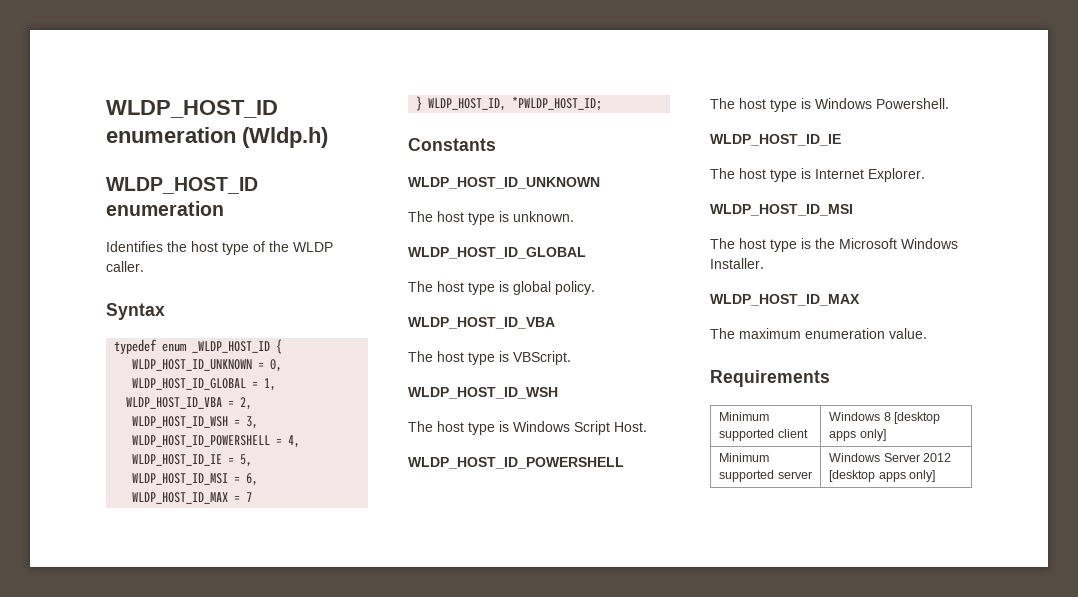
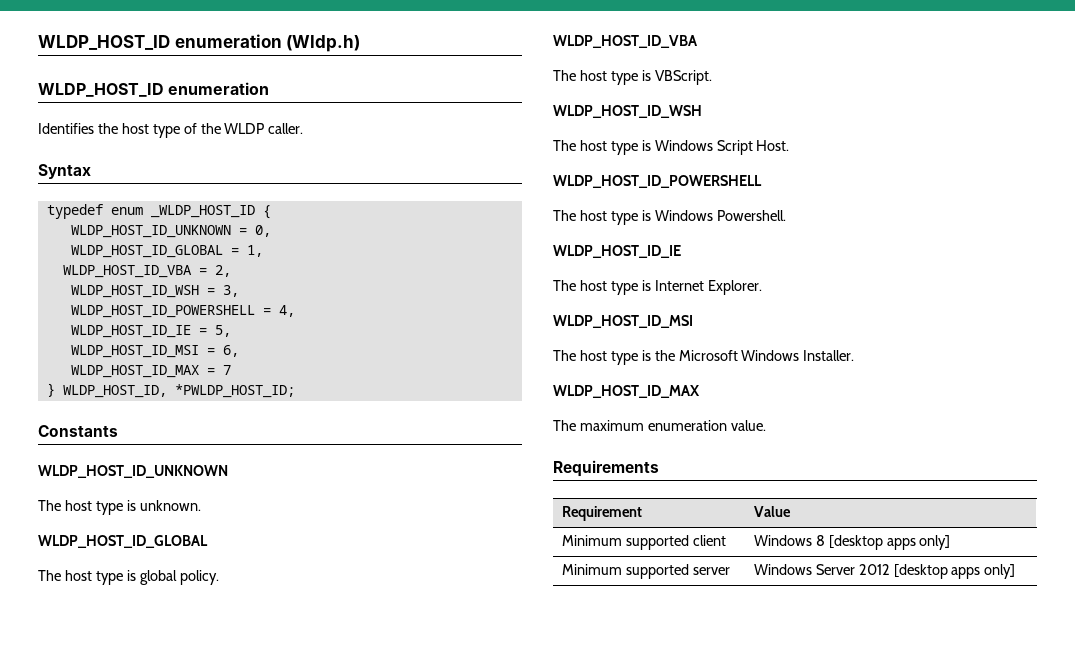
(830, 378) none -> [561,506,642,521] [753,506,791,517] // Requirement | Value

